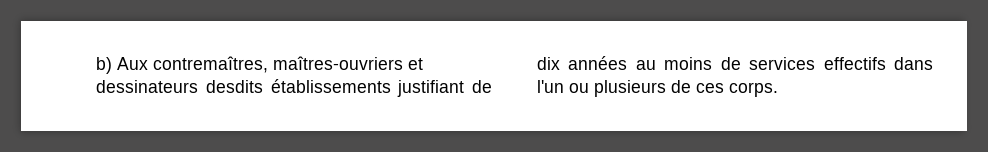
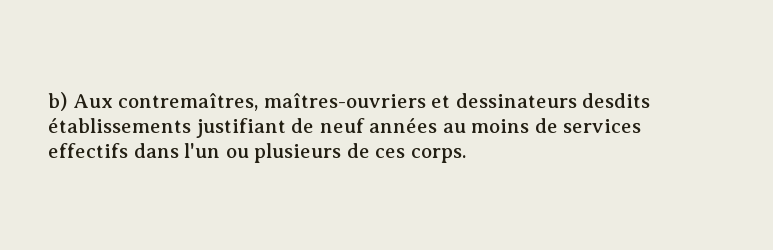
[537,57,560,70] dix -> [319,118,365,133] neuf

